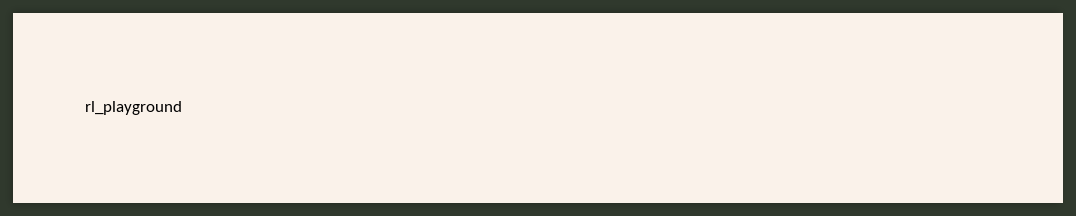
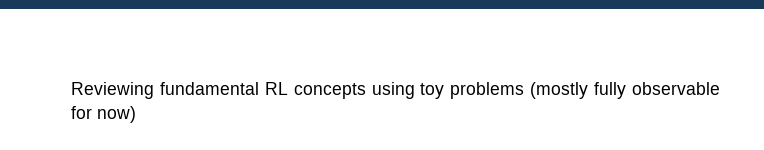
[85,101,182,115] rl_playground -> [71,82,721,99] [71,106,136,123] Reviewing fundamental RL concepts using toy problems (mostly fully observable for now)

